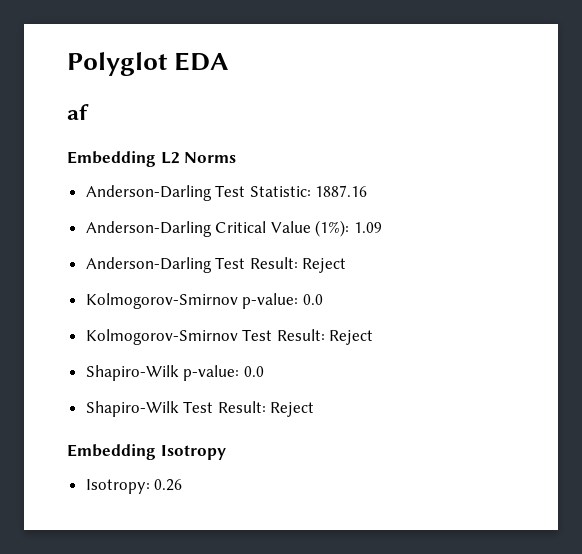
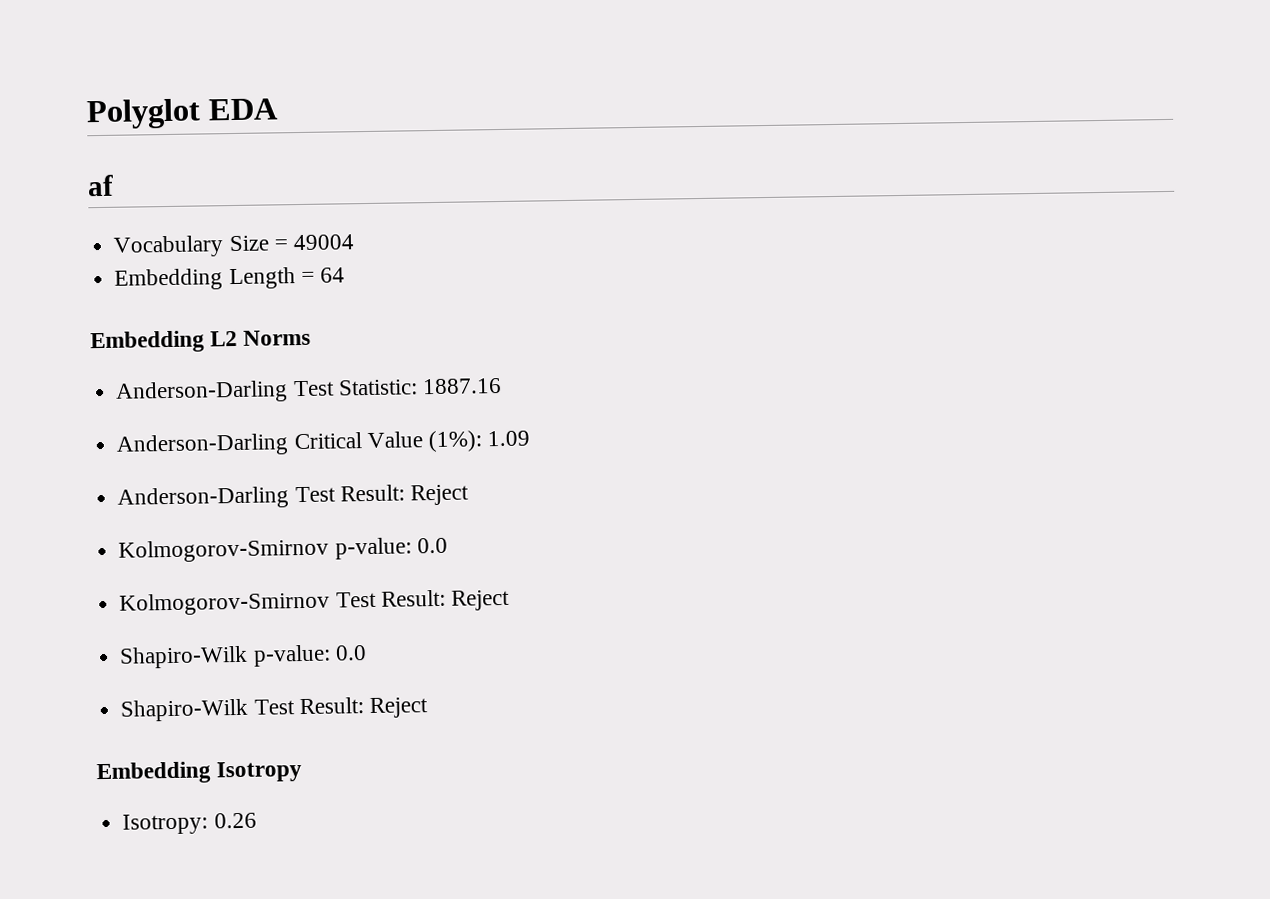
(89, 112) none -> [113,234,354,258] [114,267,345,291] // Vocabulary Size = 49004 // Embedding Length = 64

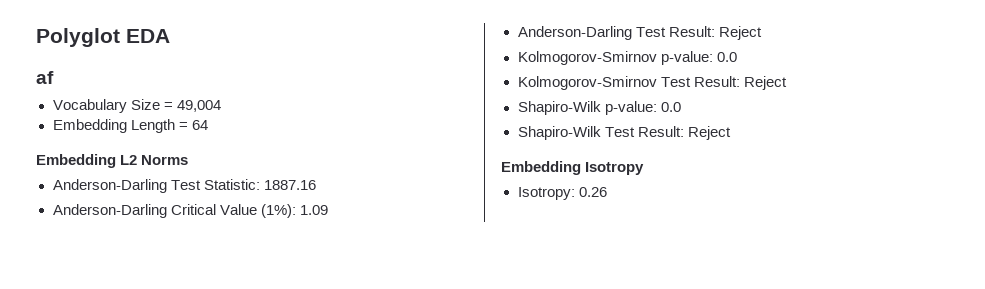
[292,234,354,251] 49004 -> [176,100,221,112] 49,004

